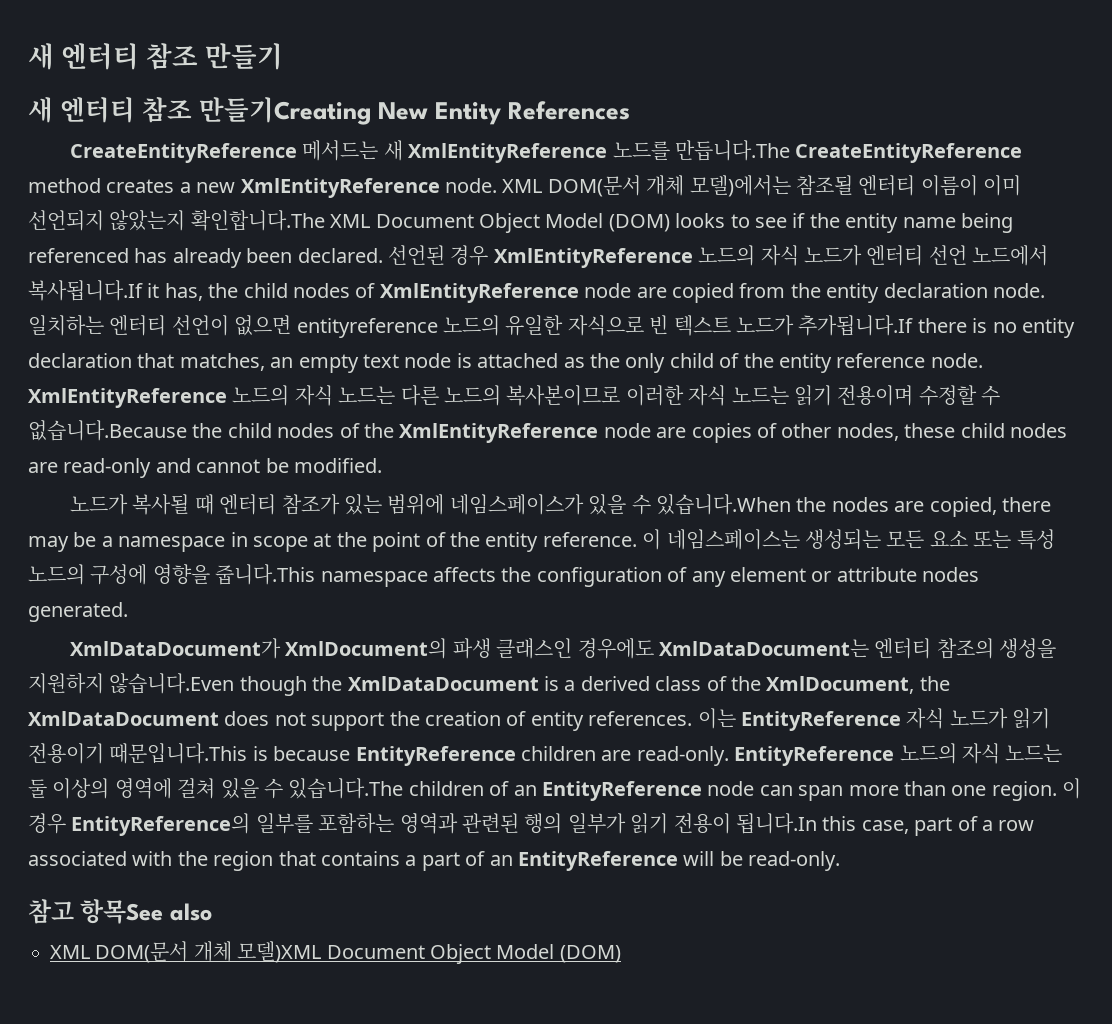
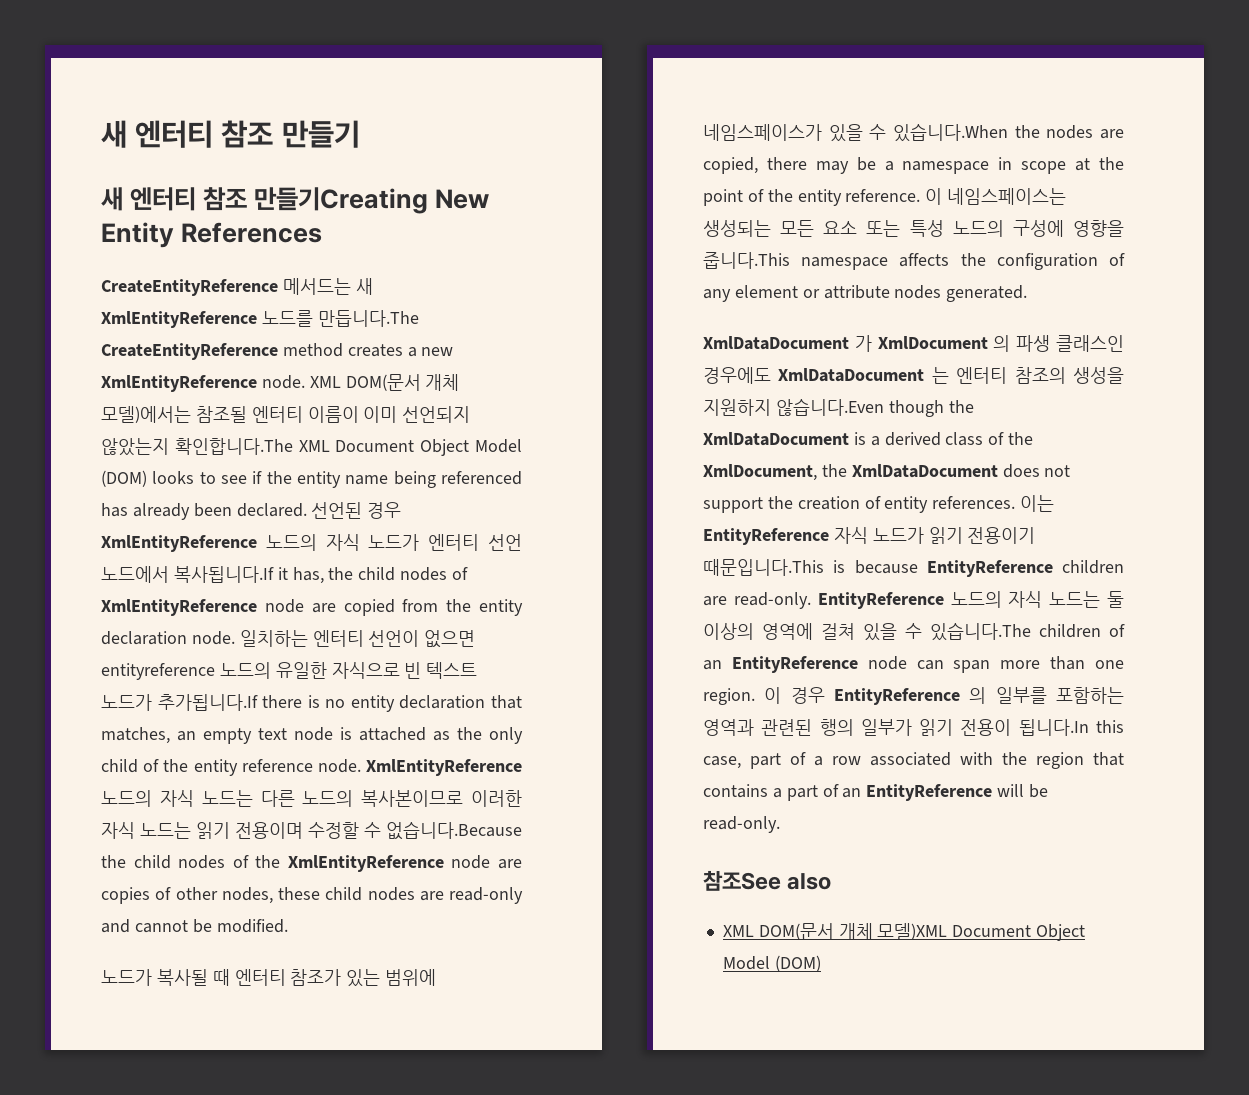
[69,638,448,659] XmlDataDocument가 XmlDocument의 -> [703,335,1011,352] XmlDataDocument 가 XmlDocument 의
[658,639,869,657] XmlDataDocument는 -> [778,367,949,384] XmlDataDocument 는
[71,813,251,836] EntityReference의 -> [834,687,987,705] EntityReference 의
[28,899,164,924] 참고 항목See -> [703,870,781,891] 참조See

